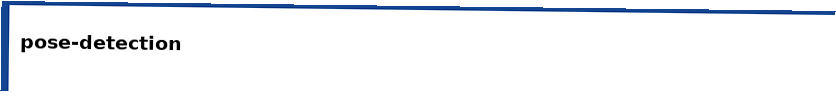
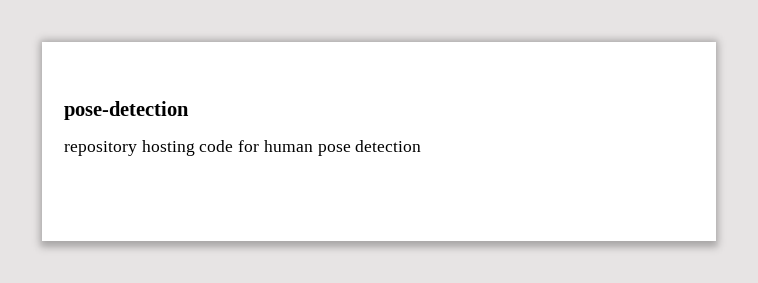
(183, 44) none -> [64,140,422,156] // repository hosting code for human pose detection

